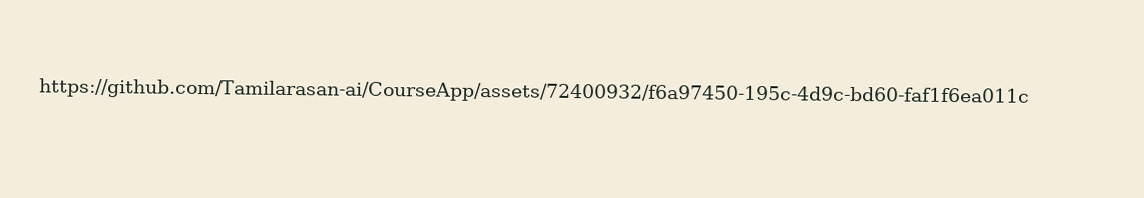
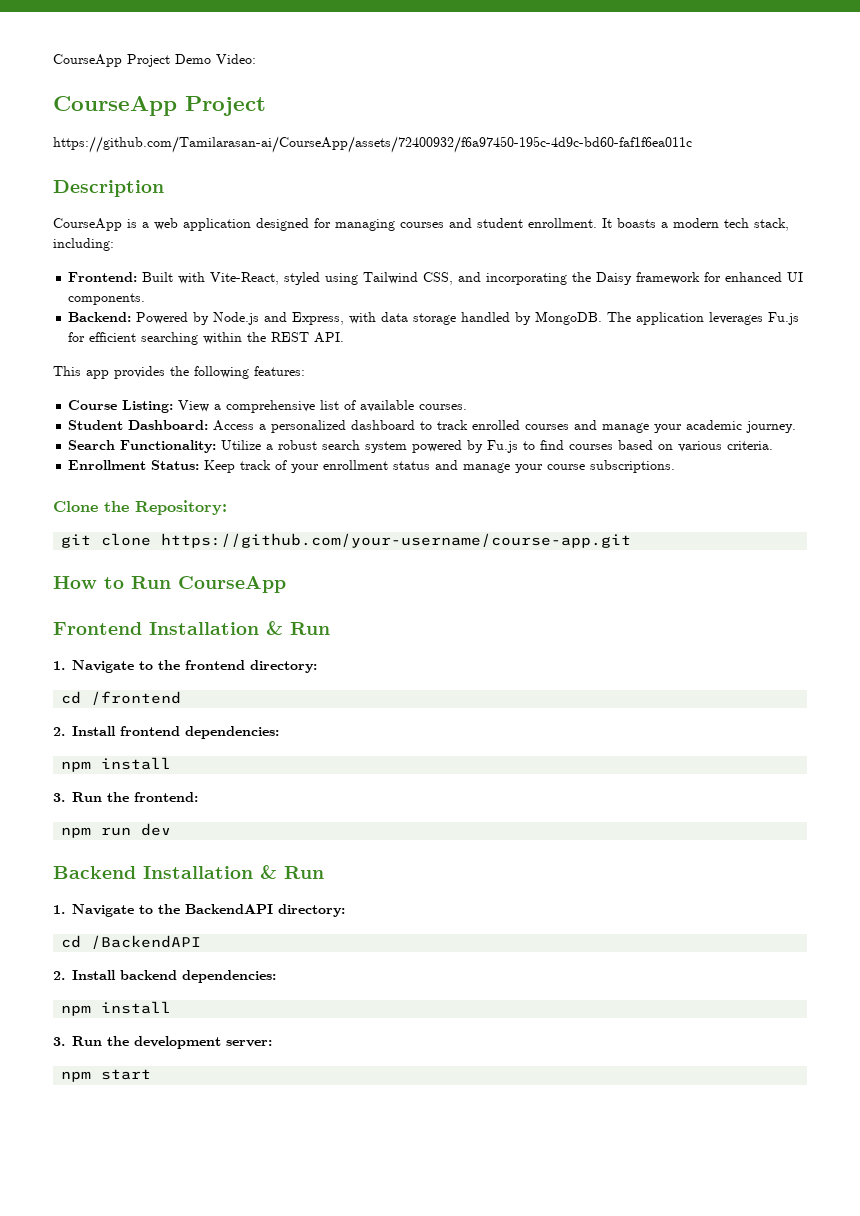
[38,78,1030,107] https://github.com/Tamilarasan-ai/CourseApp/assets/72400932/f6a97450-195c-4d9c-bd60-faf1f6ea011c -> [53,54,256,67] [53,96,266,116] [53,136,692,153] [53,180,164,197] [53,218,789,231] [53,238,114,251] [68,272,804,285] [68,293,146,305] [68,311,800,325] [68,332,345,345] [53,366,305,379] [68,400,468,413] [68,420,797,433] [68,440,774,453] [68,460,676,473] [53,500,227,515] [61,533,632,548] [53,576,286,593] [53,621,330,635] [53,660,318,673] [61,691,182,705] [53,726,280,739] [61,757,172,772] [53,792,199,802] [61,823,172,838] [53,865,324,879] [53,904,346,917] [61,935,202,949] [53,970,277,983] [61,1001,172,1016] [53,1036,273,1049] [61,1069,152,1082] CourseApp Project Demo Video: // CourseApp Project // https://github.com/Tamilarasan-ai/CourseApp/assets/72400932/f6a97450-195c-4d9c-bd60-faf1f6ea011c // Description // CourseApp is a web application designed for managing courses and student enrollment. It boasts a modern tech stack, including: // Frontend: Built with Vite-React, styled using Tailwind CSS, and incorporating the Daisy framework for enhanced UI components. // Backend: Powered by Node.js and Express, with data storage handled by MongoDB. The application leverages Fu.js for efficient searching within the REST API. // This app provides the following features: // Course Listing: View a comprehensive list of available courses. // Student Dashboard: Access a personalized dashboard to track enrolled courses and manage your academic journey. // Search Functionality: Utilize a robust search system powered by Fu.js to find courses based on various criteria. // Enrollment Status: Keep track of your enrollment status and manage your course subscriptions. // Clone the Repository: // git clone https://github.com/your-username/course-app.git // How to Run CourseApp // Frontend Installation & Run // 1. Navigate to the frontend directory: // cd /frontend // 2. Install frontend dependencies: // npm install // 3. Run the frontend: // npm run dev // Backend Installation & Run // 1. Navigate to the BackendAPI directory: // cd /BackendAPI // 2. Install backend dependencies: // npm install // 3. Run the development server: // npm start

